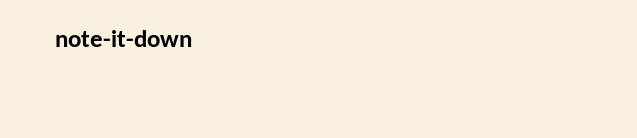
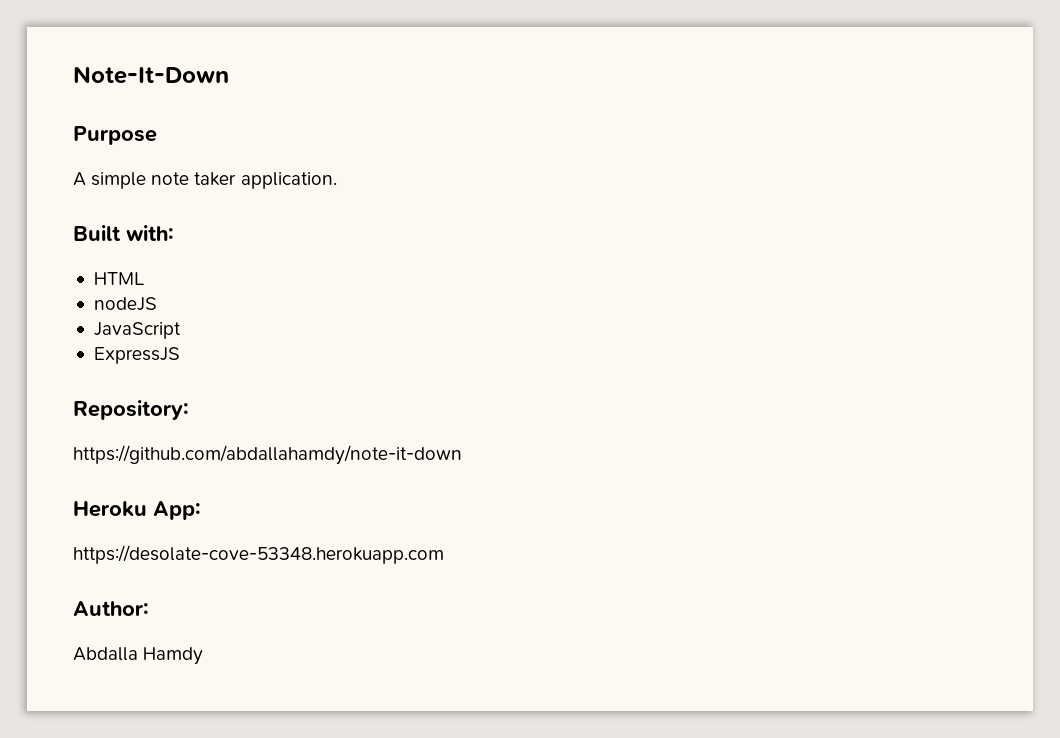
[55,30,192,47] note-it-down -> [73,66,229,84] [73,126,157,145] [73,172,337,189] [73,225,174,241] [93,272,144,285] [93,297,157,311] [93,322,181,339] [93,347,180,364] [73,400,189,420] [73,445,462,465] [73,501,201,520] [73,545,444,564] [73,601,149,616] [73,647,204,665] Note-It-Down // Purpose // A simple note taker application. // Built with: // HTML // nodeJS // JavaScript // ExpressJS // Repository: // https://github.com/abdallahamdy/note-it-down // Heroku App: // https://desolate-cove-53348.herokuapp.com // Author: // Abdalla Hamdy

